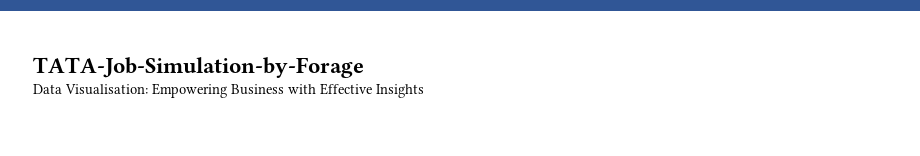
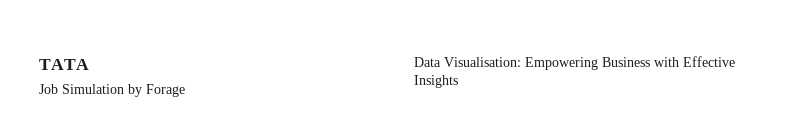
[33,57,364,78] TATA-Job-Simulation-by-Forage -> [39,59,89,70] [39,84,185,97] TATA // Job Simulation by Forage

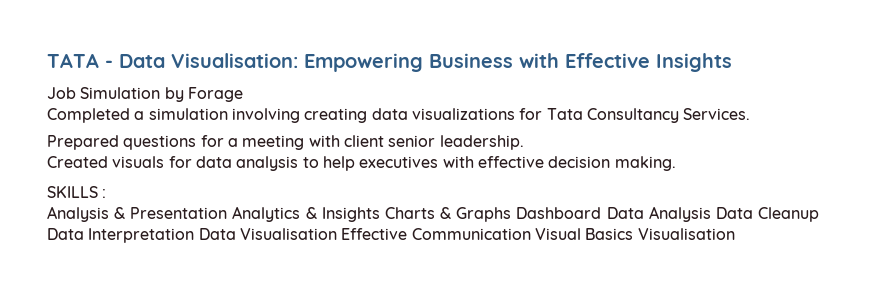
[39,84,185,97] // Job Simulation by Forage // -> [105,60,113,68] -
(458, 81) none -> [47,87,243,102] [47,108,751,123] [47,135,524,150] [47,156,676,171] [47,186,107,198] [47,206,819,222] [47,228,735,243] // Job Simulation by Forage // Completed a simulation involving creating data visualizations for Tata Consultancy Services. // Prepared questions for a meeting with client senior leadership. // Created visuals for data analysis to help executives with effective decision making. // SKILLS : // Analysis & Presentation Analytics & Insights Charts & Graphs Dashboard Data Analysis Data Cleanup Data Interpretation Data Visualisation Effective Communication Visual Basics Visualisation

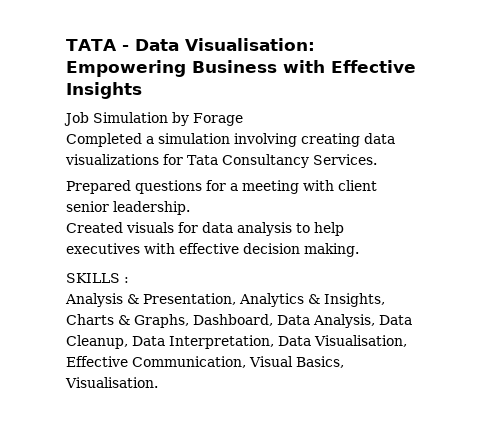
[130,207,228,219] Presentation -> [143,293,236,305] Presentation,
[321,207,380,222] Insights -> [324,293,385,307] Insights,
[456,206,819,222] [47,228,735,243] Graphs Dashboard Data Analysis Data Cleanup Data Interpretation Data Visualisation Effective Communication Visual Basics Visualisation -> [134,314,412,328] [66,335,407,349] [66,356,344,368] [65,377,158,388] Graphs, Dashboard, Data Analysis, Data Cleanup, Data Interpretation, Data Visualisation, Effective Communication, Visual Basics, Visualisation.

